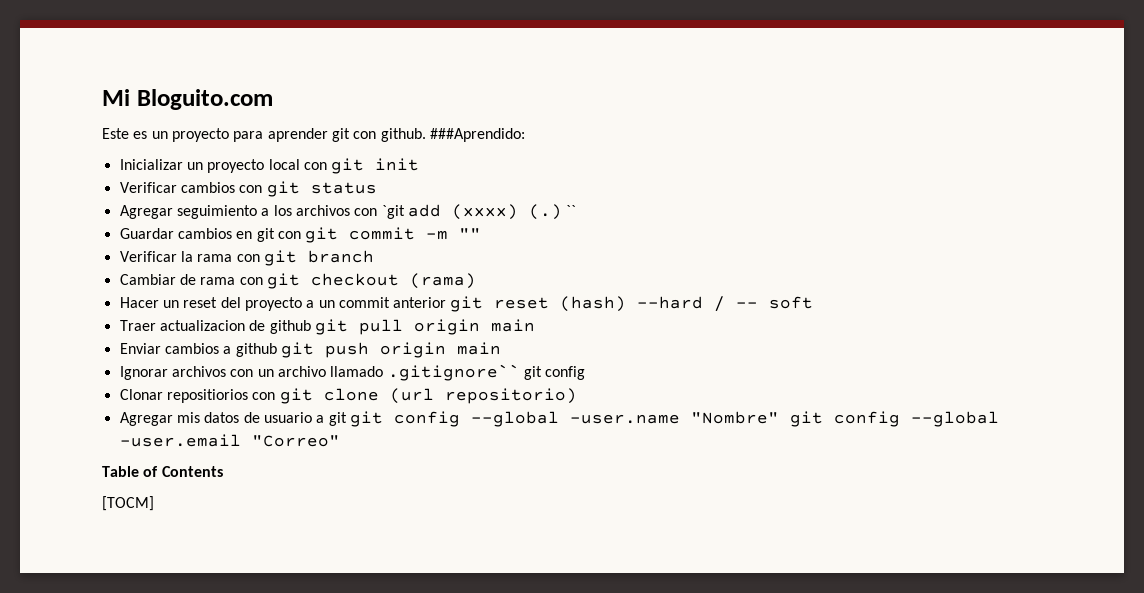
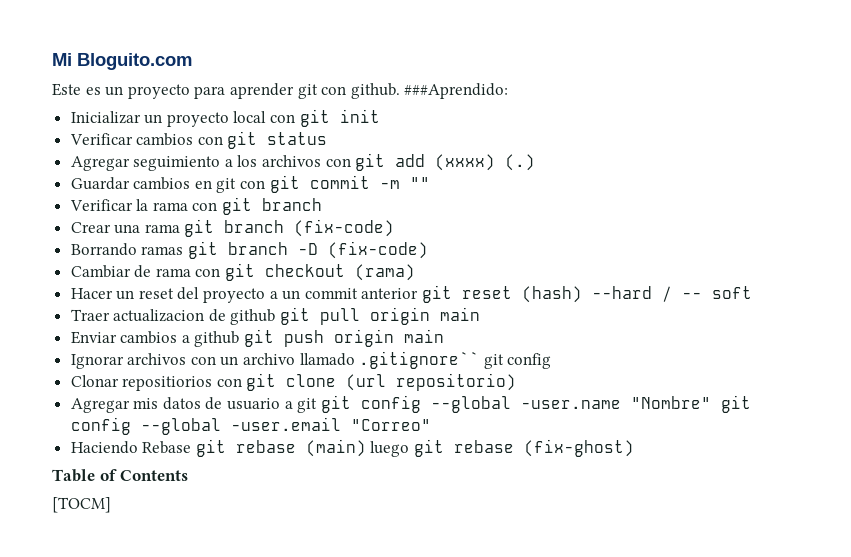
[381,205,405,219] `git -> [355,153,386,171] git
[566,205,577,216] `` -> (536, 162) none
(374, 256) none -> [70,219,395,237] [70,241,428,259] // Crear una rama git branch (fix-code) // Borrando ramas git branch -D (fix-code)
(340, 441) none -> [70,439,635,457] // Haciendo Rebase git rebase (main) luego git rebase (fix-ghost)

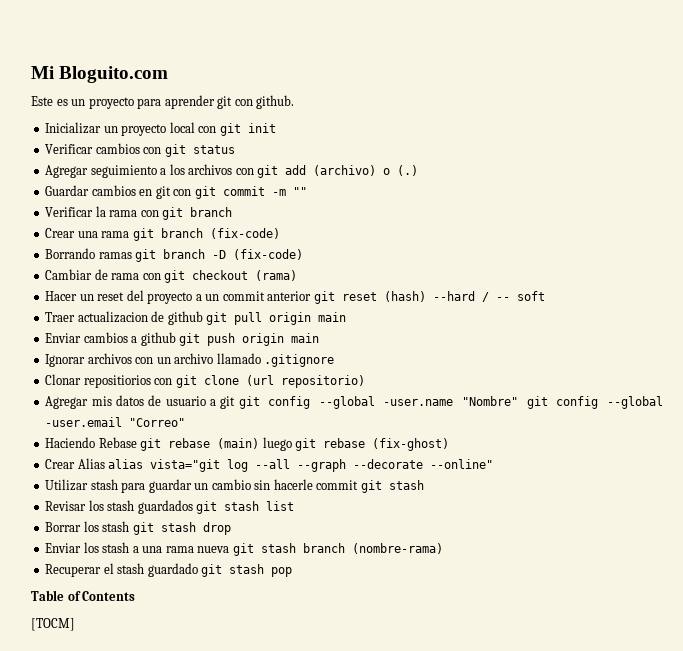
[404,83,509,99] ###Aprendido: -> (295, 102) none
[435,154,496,171] (xxxx) -> [313,165,391,176] (archivo) o
[359,351,552,369] .gitignore`` git config -> [264,354,335,367] .gitignore
(635, 448) none -> [45,458,494,472] [45,479,424,493] [45,500,295,514] [45,521,231,535] [45,542,443,556] [45,563,293,577] // Crear Alias alias vista="git log --all --graph --decorate --online" // Utilizar stash para guardar un cambio sin hacerle commit git stash // Revisar los stash guardados git stash list // Borrar los stash git stash drop // Enviar los stash a una rama nueva git stash branch (nombre-rama) // Recuperar el stash guardado git stash pop

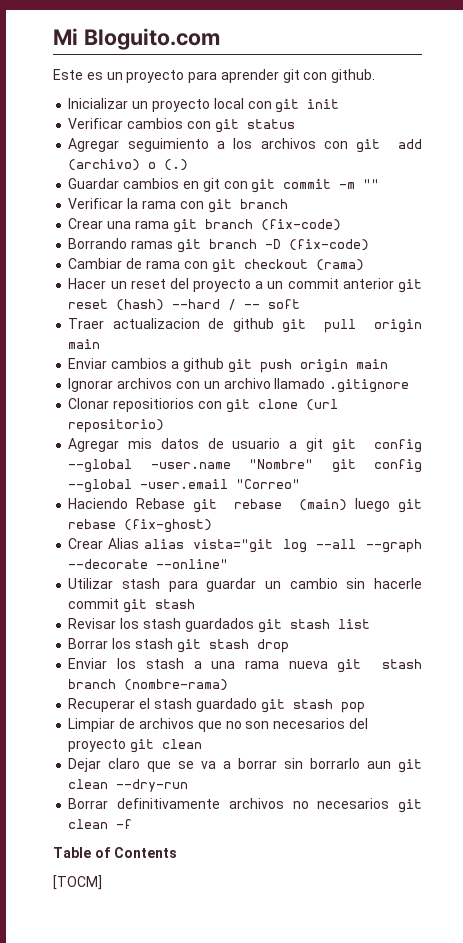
(293, 572) none -> [68,718,368,732] [68,739,203,753] [68,758,422,773] [68,779,189,792] [68,798,423,813] [68,819,133,829] // Limpiar de archivos que no son necesarios del proyecto git clean // Dejar claro que se va a borrar sin borrarlo aun git clean --dry-run // Borrar definitivamente archivos no necesarios git clean -f

